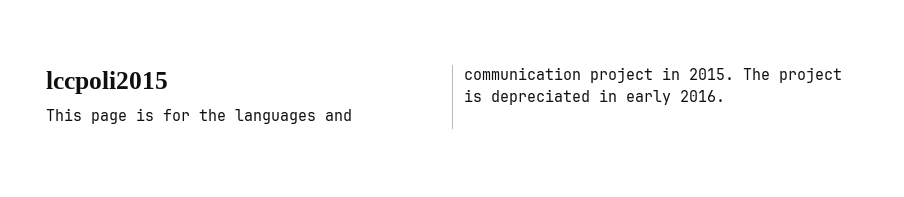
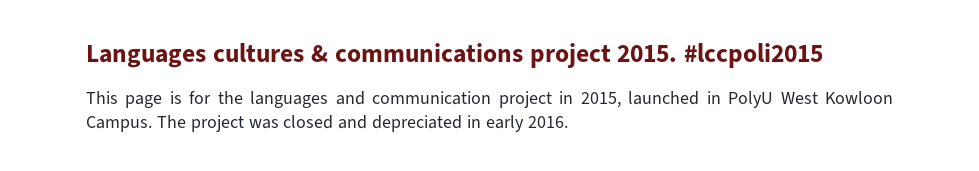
[46,71,168,94] lccpoli2015 -> [86,43,824,68] Languages cultures & communications project 2015. #lccpoli2015
[689,67,842,83] [464,89,482,102] 2015. The project is -> [580,91,894,108] [86,115,368,132] 2015, launched in PolyU West Kowloon Campus. The project was closed and

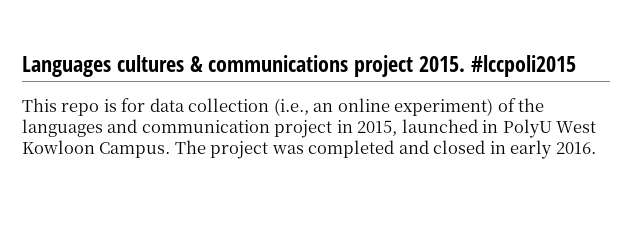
[125,95,163,108] page -> [61,103,100,116] repo
(212, 97) none -> [149,98,516,116] data collection (i.e., an online experiment) of
[283,115,463,132] closed and depreciated -> [308,140,486,158] completed and closed

